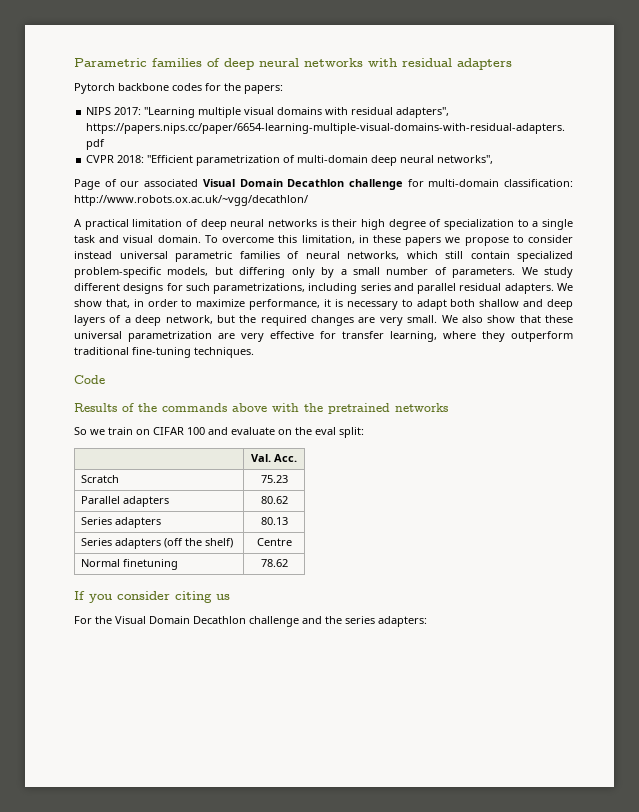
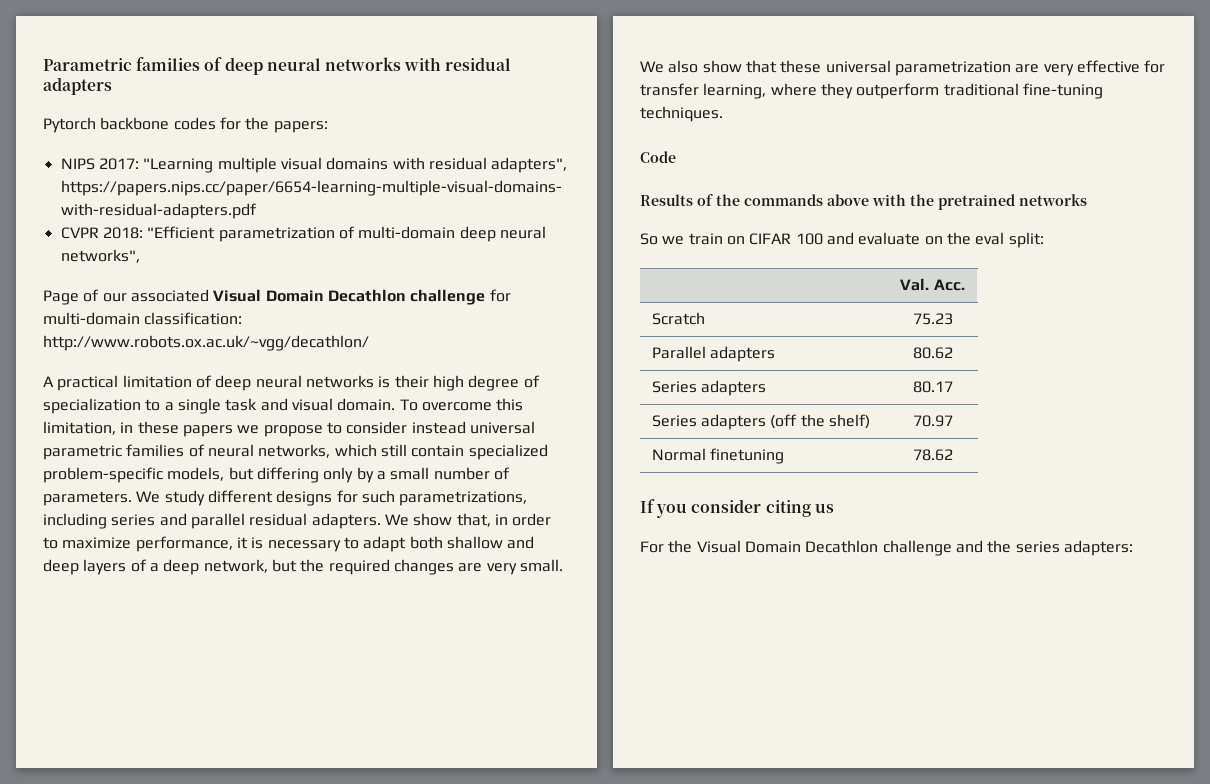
[260,517,288,525] 80.13 -> [912,381,953,393] 80.17
[256,538,292,546] Centre -> [912,415,953,427] 70.97

